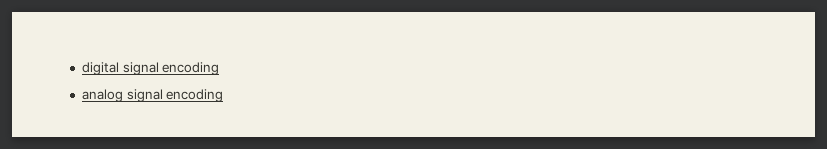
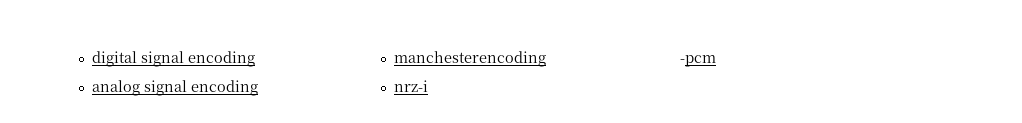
(224, 95) none -> [393,51,546,67] [393,80,428,92] [680,55,716,67] // manchesterencoding // nrz-i // -pcm

